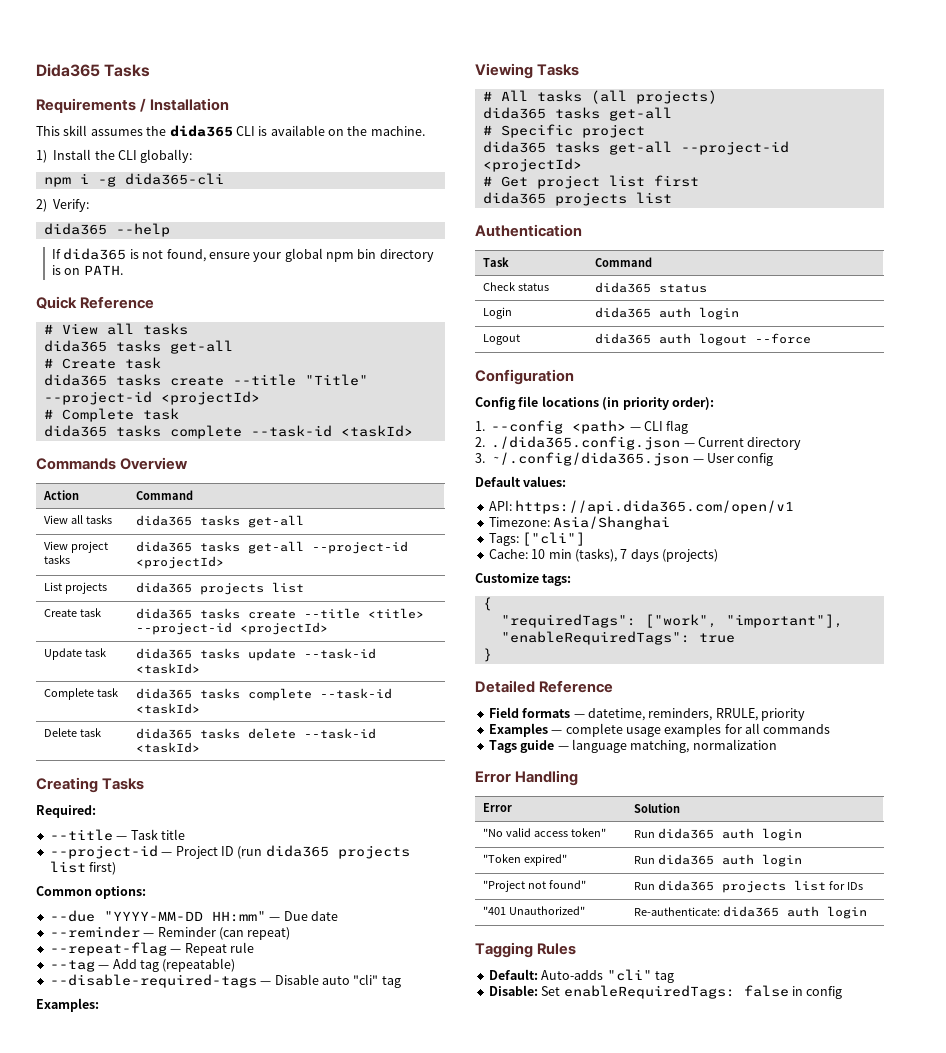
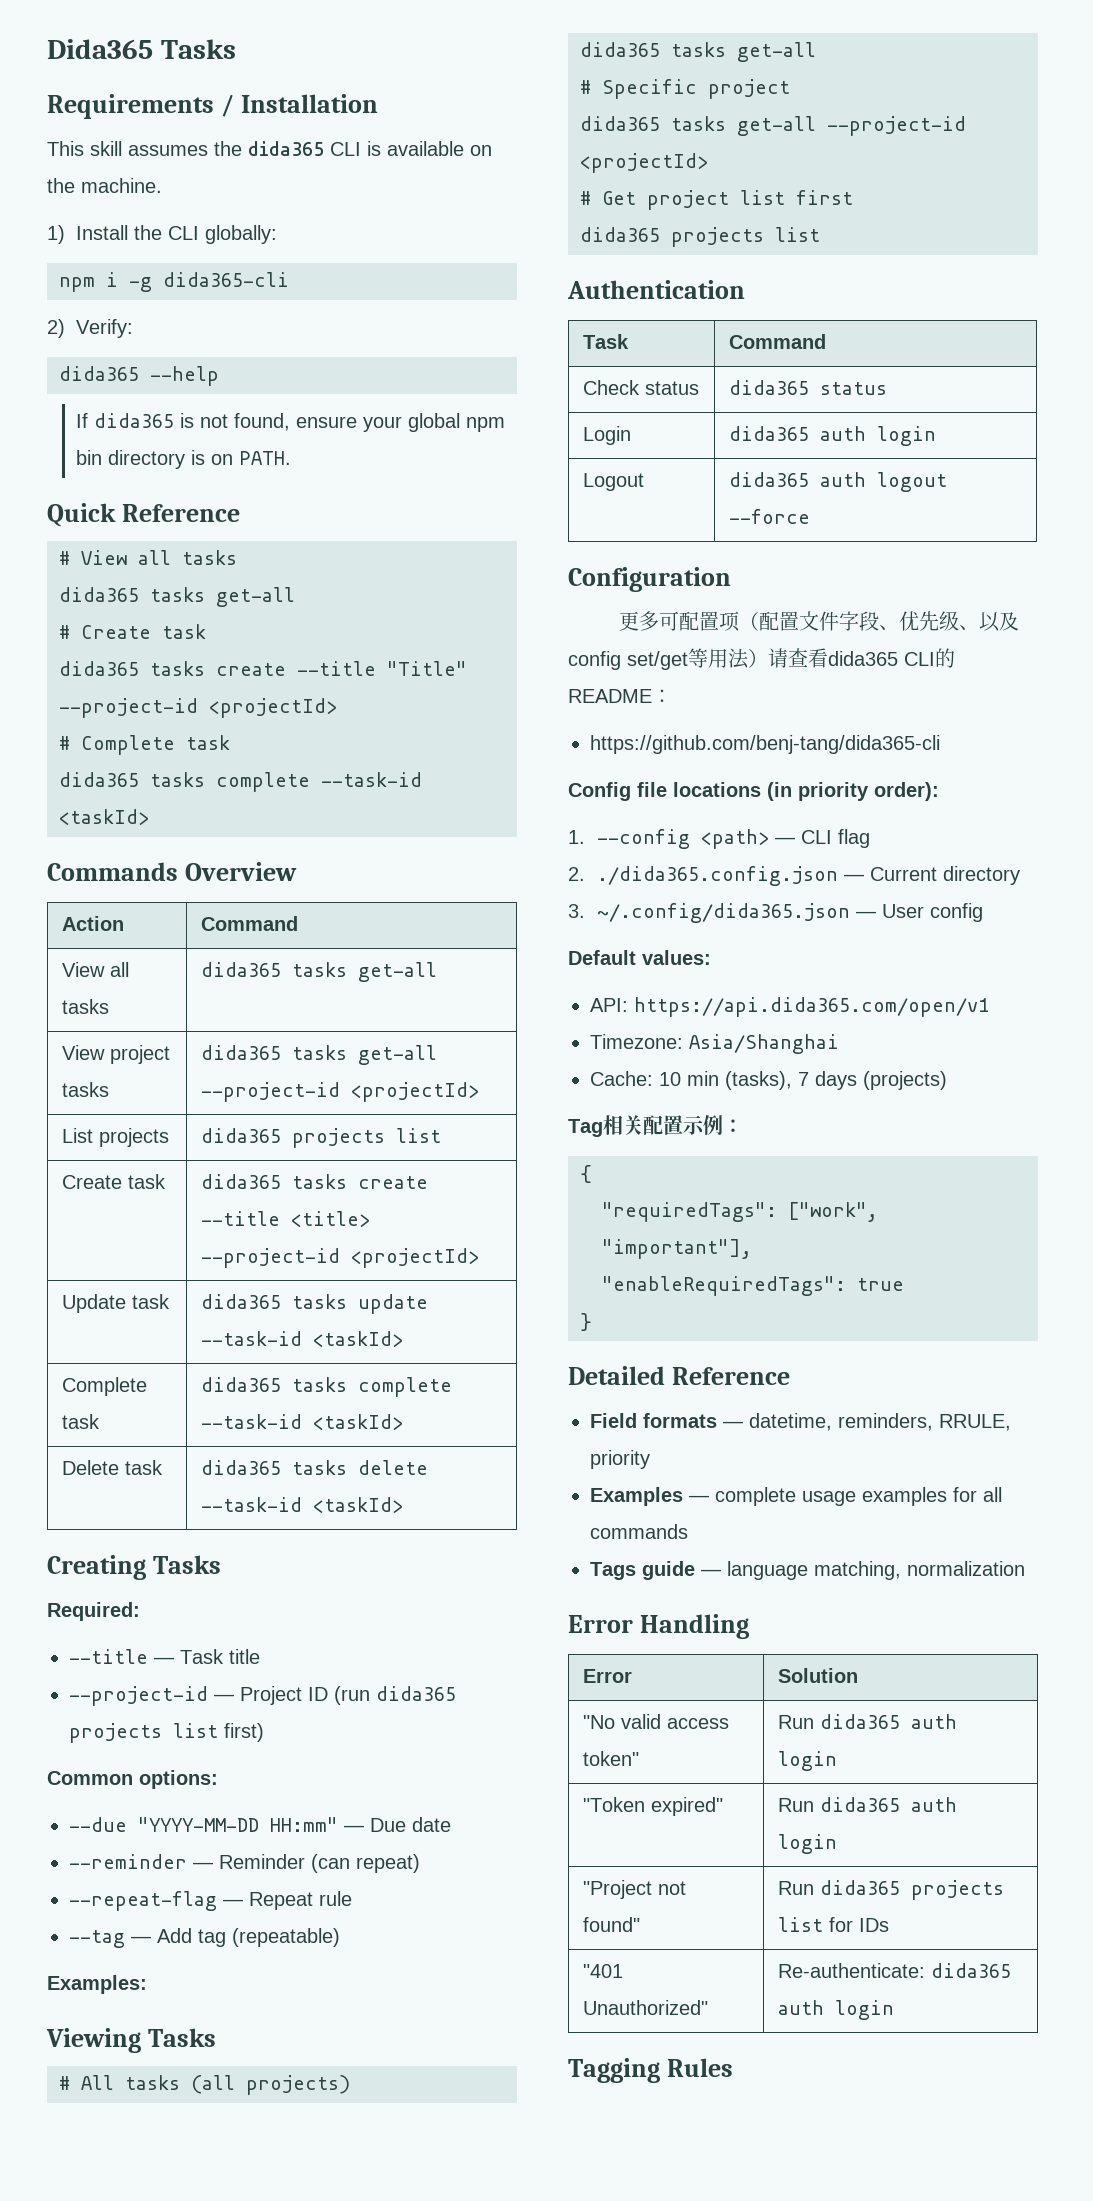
[49,974,401,988] // --disable-required-tags — Disable auto "cli" tag -> (340, 1937) none
(574, 377) none -> [618,611,1019,632] [568,648,955,670] [568,689,672,703] [590,735,940,754] // 更多可配置项（配置文件字段、优先级、以及config set/get等用法）请查看dida365 CLI的README： // https://github.com/benj-tang/dida365-cli
[488,532,586,546] // Tags: ["cli"] -> (839, 1044) none
[475,573,572,586] Customize tags: -> [568,1114,743,1137] Tag相关配置示例：
[488,969,674,983] [488,985,843,999] // Default: Auto-adds "cli" tag // Disable: Set enableRequiredTags: false in config -> (733, 2067) none

